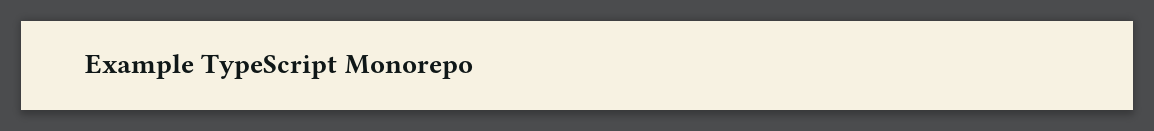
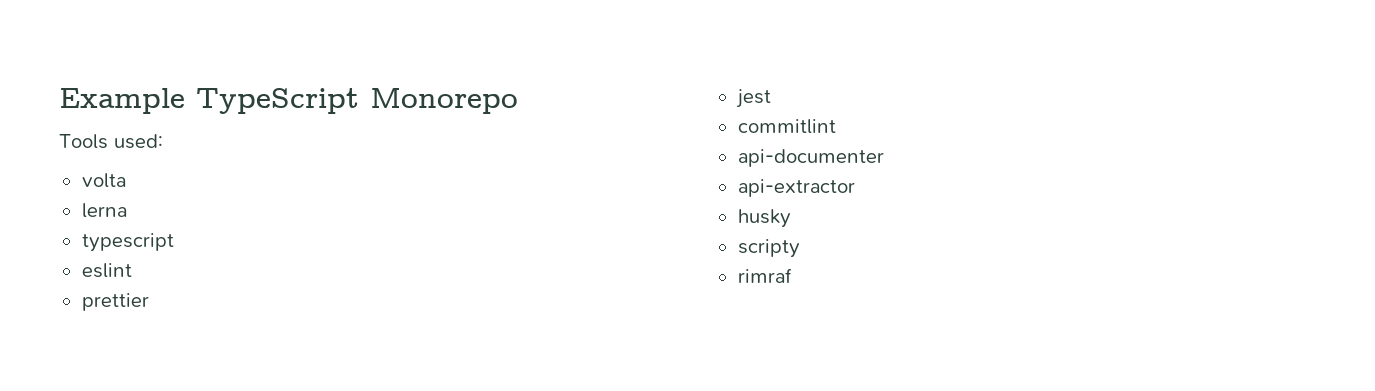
(473, 67) none -> [59,134,163,149] [81,173,126,188] [81,203,127,218] [81,233,174,252] [81,263,132,278] [81,293,149,311] [735,89,771,108] [737,119,836,134] [737,149,884,167] [737,179,855,197] [737,209,791,228] [737,239,800,258] [737,268,792,283] // Tools used: // volta // lerna // typescript // eslint // prettier // jest // commitlint // api-documenter // api-extractor // husky // scripty // rimraf

